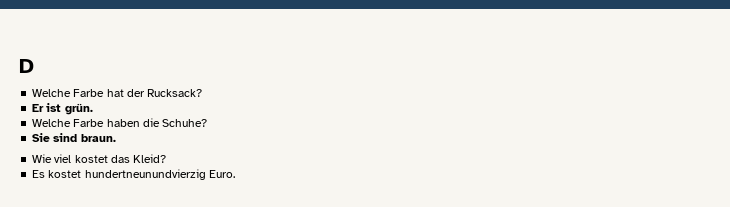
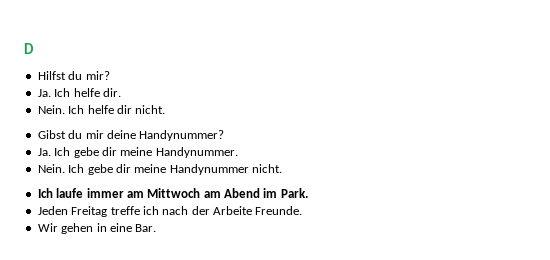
[32,89,203,97] [32,103,93,115] [32,118,208,127] [32,133,116,142] [32,154,167,163] [32,169,235,180] Welche Farbe hat der Rucksack? // Er ist grün. // Welche Farbe haben die Schuhe? // Sie sind braun. // Wie viel kostet das Kleid? // Es kostet hundertneunundvierzig Euro. -> [37,71,110,80] [37,88,121,97] [37,105,166,114] [37,130,225,141] [37,147,238,158] [37,164,282,175] [37,188,308,198] [37,206,303,217] [37,223,157,234] Hilfst du mir? // Ja. Ich helfe dir. // Nein. Ich helfe dir nicht. // Gibst du mir deine Handynummer? // Ja. Ich gebe dir meine Handynummer. // Nein. Ich gebe dir meine Handynummer nicht. // Ich laufe immer am Mittwoch am Abend im Park. // Jeden Freitag treffe ich nach der Arbeite Freunde. // Wir gehen in eine Bar.

